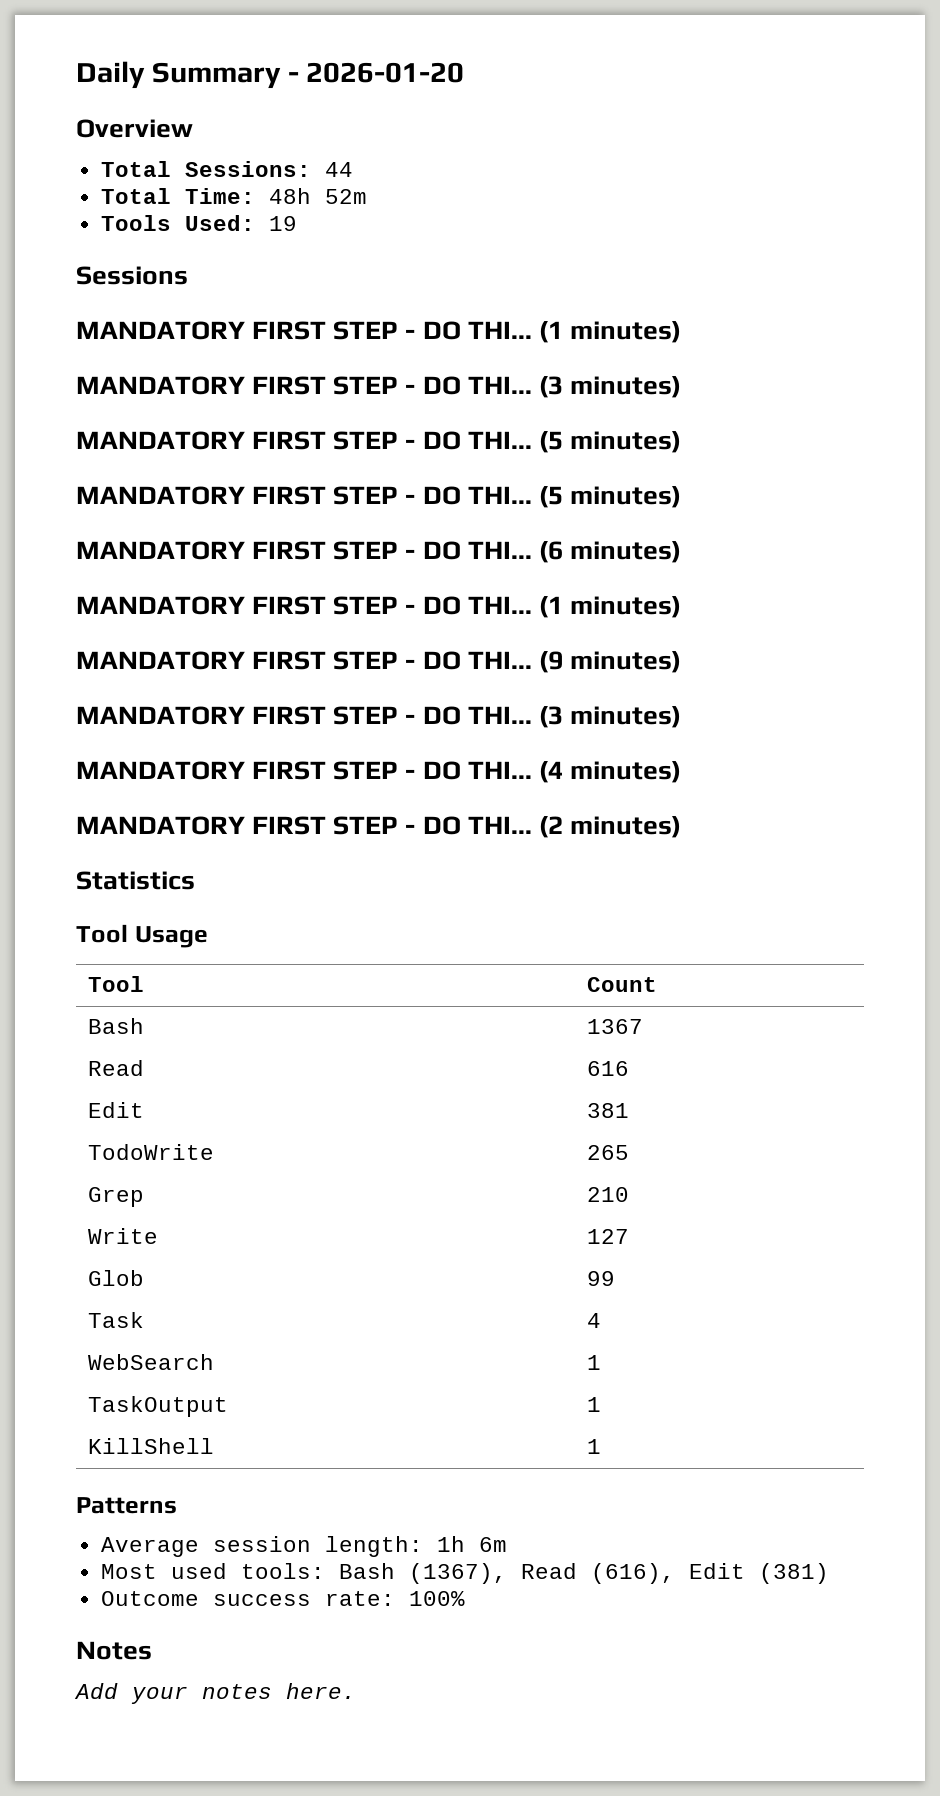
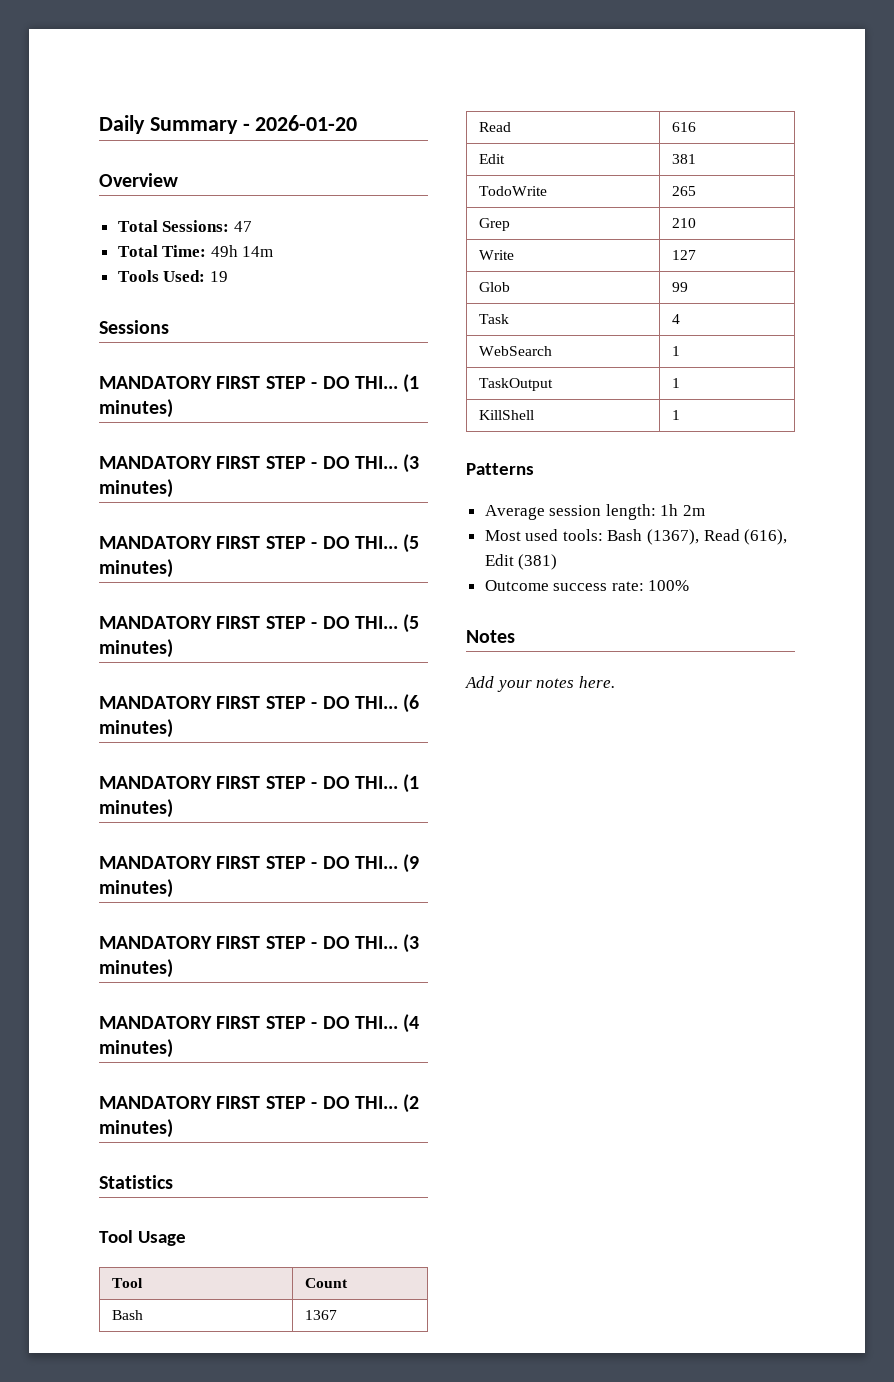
[324,162,353,177] 44 -> [233,221,252,232] 47
[268,188,367,204] 48h 52m -> [210,245,274,257] 49h 14m
[478,1537,507,1552] 6m -> [683,505,706,516] 2m

